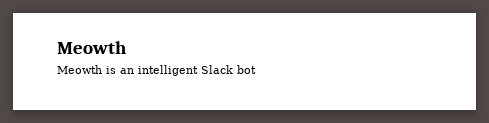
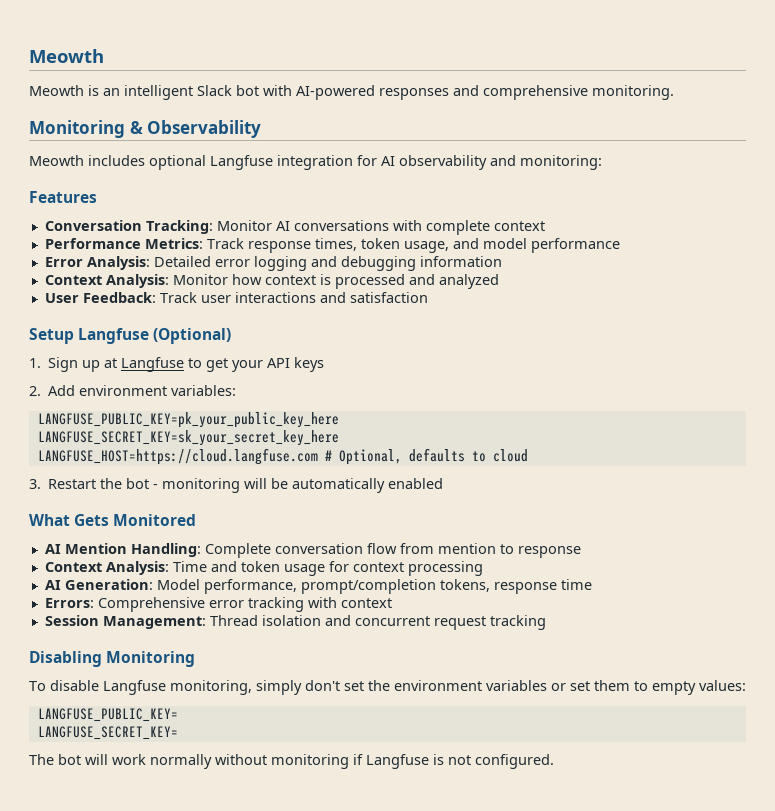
(256, 69) none -> [263,85,674,100] [29,120,262,138] [29,155,602,170] [29,191,97,203] [44,220,545,235] [44,238,620,253] [44,256,502,271] [44,274,499,289] [44,292,428,303] [29,328,232,344] [29,357,325,372] [29,385,237,396] [37,412,339,428] [37,430,339,446] [37,448,528,465] [29,478,444,493] [29,514,197,526] [44,543,581,558] [44,561,483,576] [44,579,592,594] [44,597,392,612] [44,615,546,630] [29,651,196,667] [29,680,746,695] [37,708,178,722] [37,726,178,740] [29,754,554,769] with AI-powered responses and comprehensive monitoring. // Monitoring & Observability // Meowth includes optional Langfuse integration for AI observability and monitoring: // Features // Conversation Tracking: Monitor AI conversations with complete context // Performance Metrics: Track response times, token usage, and model performance // Error Analysis: Detailed error logging and debugging information // Context Analysis: Monitor how context is processed and analyzed // User Feedback: Track user interactions and satisfaction // Setup Langfuse (Optional) // 1. Sign up at Langfuse to get your API keys // 2. Add environment variables: // LANGFUSE_PUBLIC_KEY=pk_your_public_key_here // LANGFUSE_SECRET_KEY=sk_your_secret_key_here // LANGFUSE_HOST=https://cloud.langfuse.com # Optional, defaults to cloud // 3. Restart the bot - monitoring will be automatically enabled // What Gets Monitored // AI Mention Handling: Complete conversation flow from mention to response // Context Analysis: Time and token usage for context processing // AI Generation: Model performance, prompt/completion tokens, response time // Errors: Comprehensive error tracking with context // Session Management: Thread isolation and concurrent request tracking // Disabling Monitoring // To disable Langfuse monitoring, simply don't set the environment variables or set them to empty values: // LANGFUSE_PUBLIC_KEY= // LANGFUSE_SECRET_KEY= // The bot will work normally without monitoring if Langfuse is not configured.

